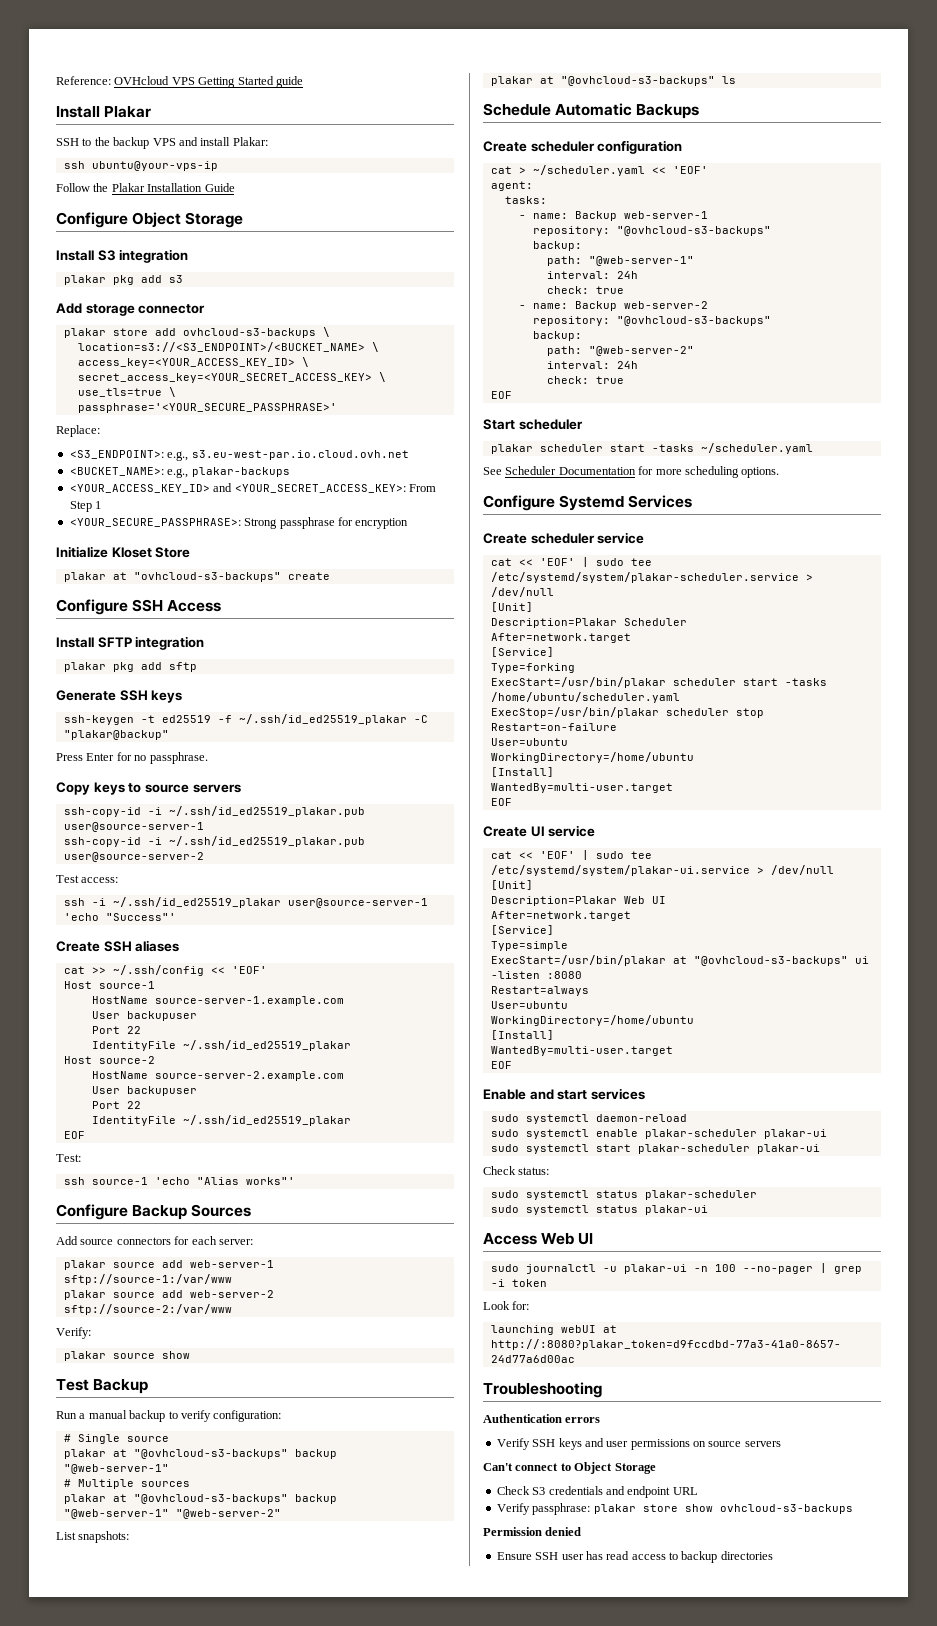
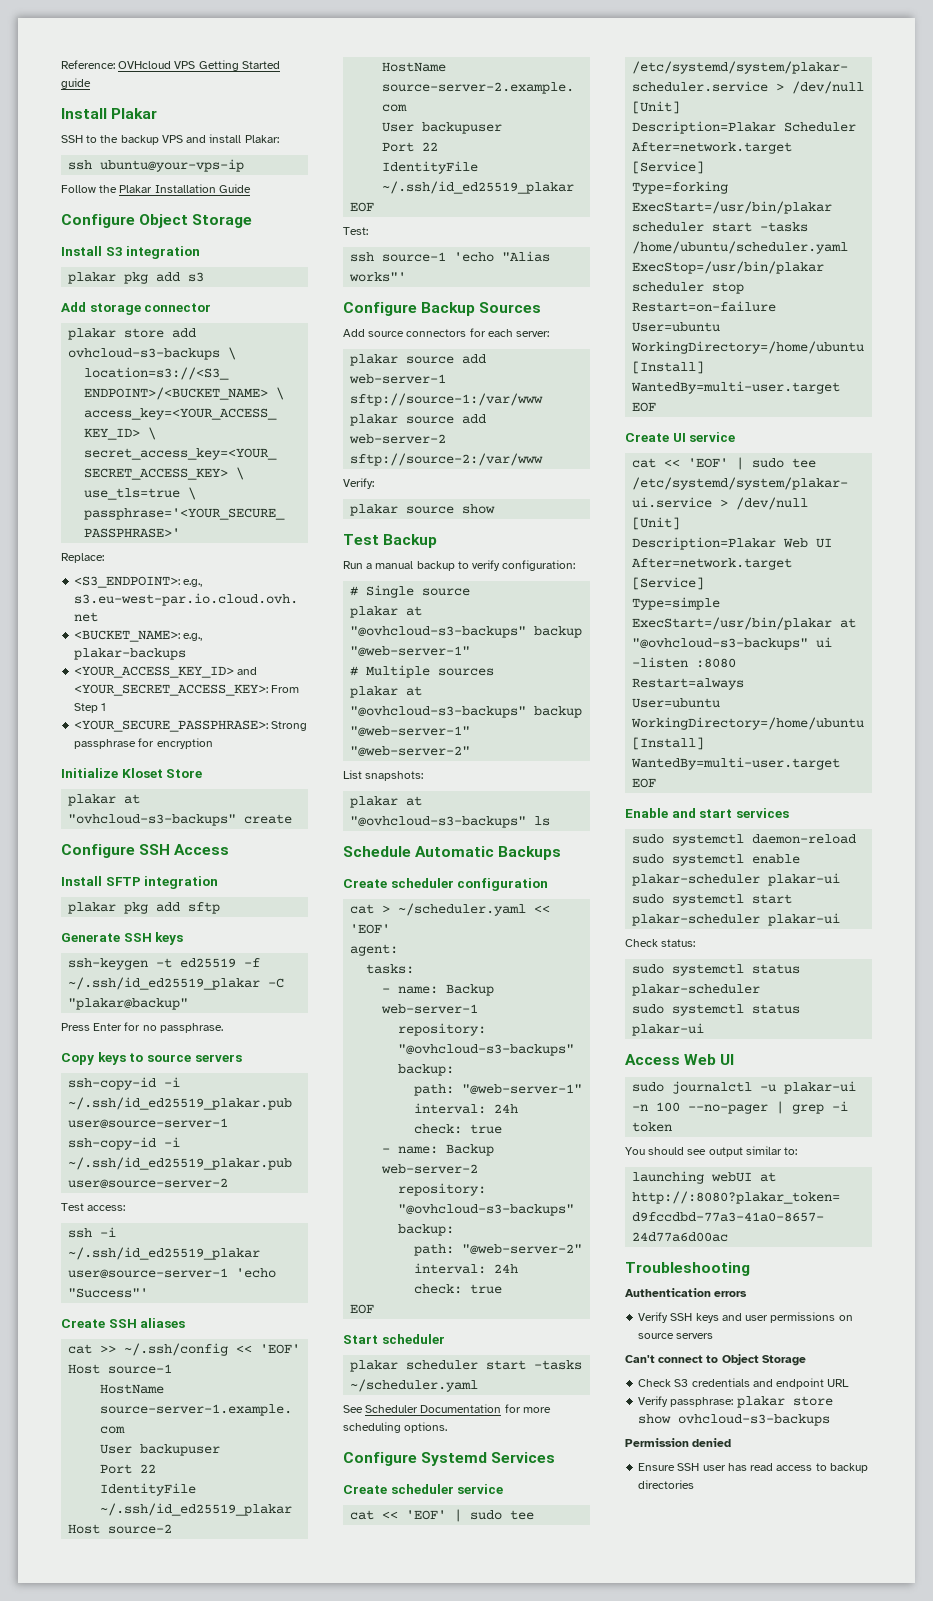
[483,1301,530,1310] Look for: -> [625,1146,798,1157] You should see output similar to:

